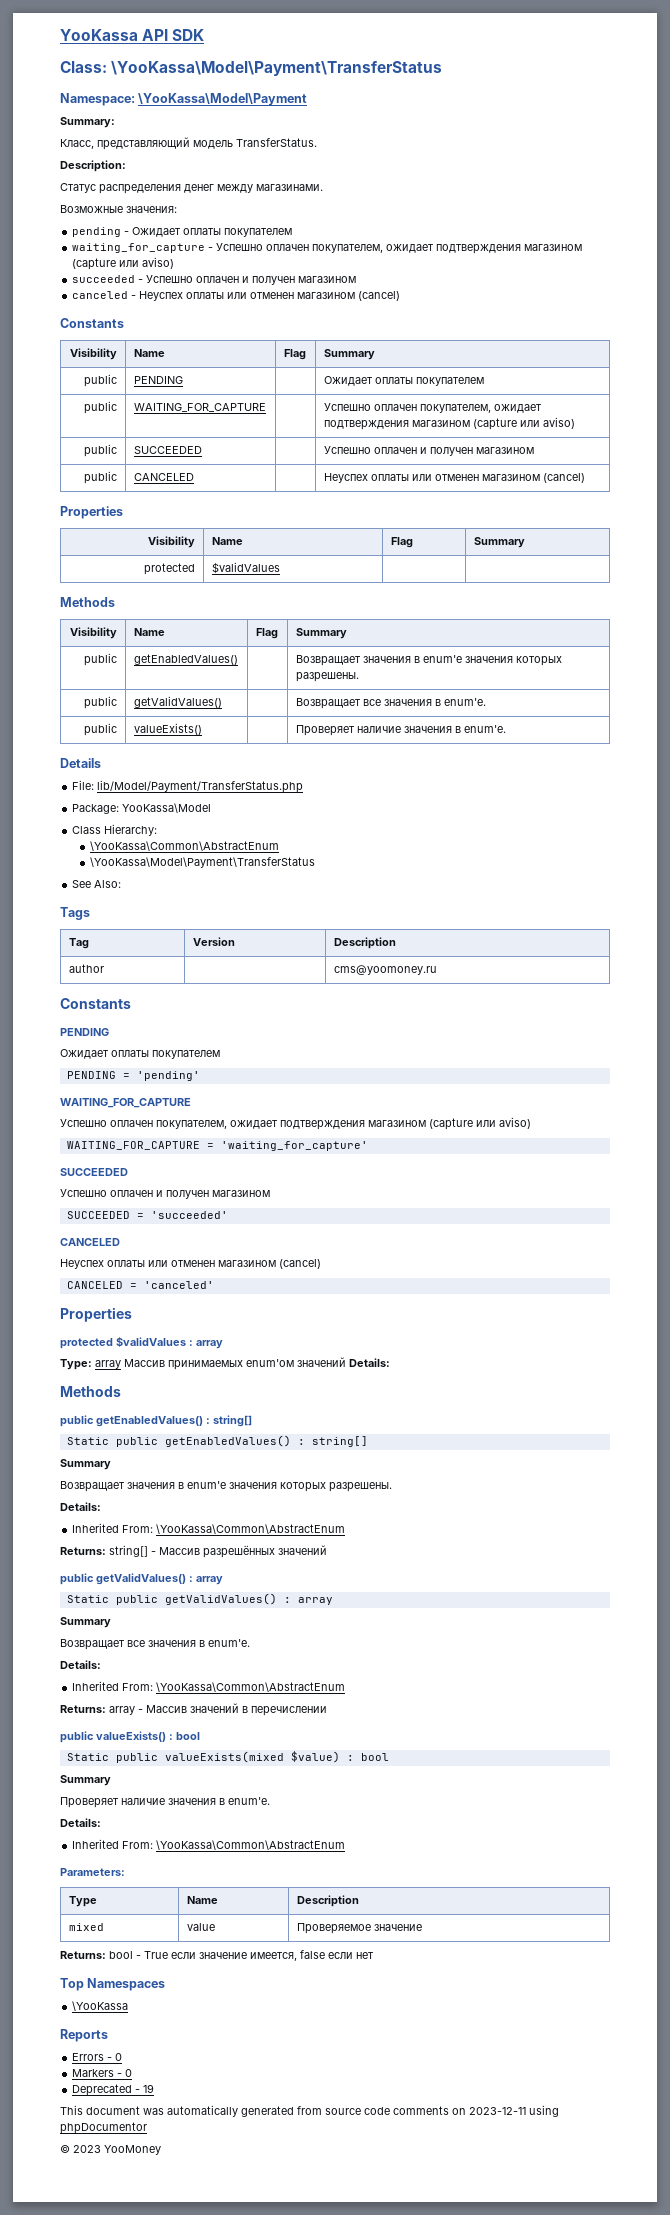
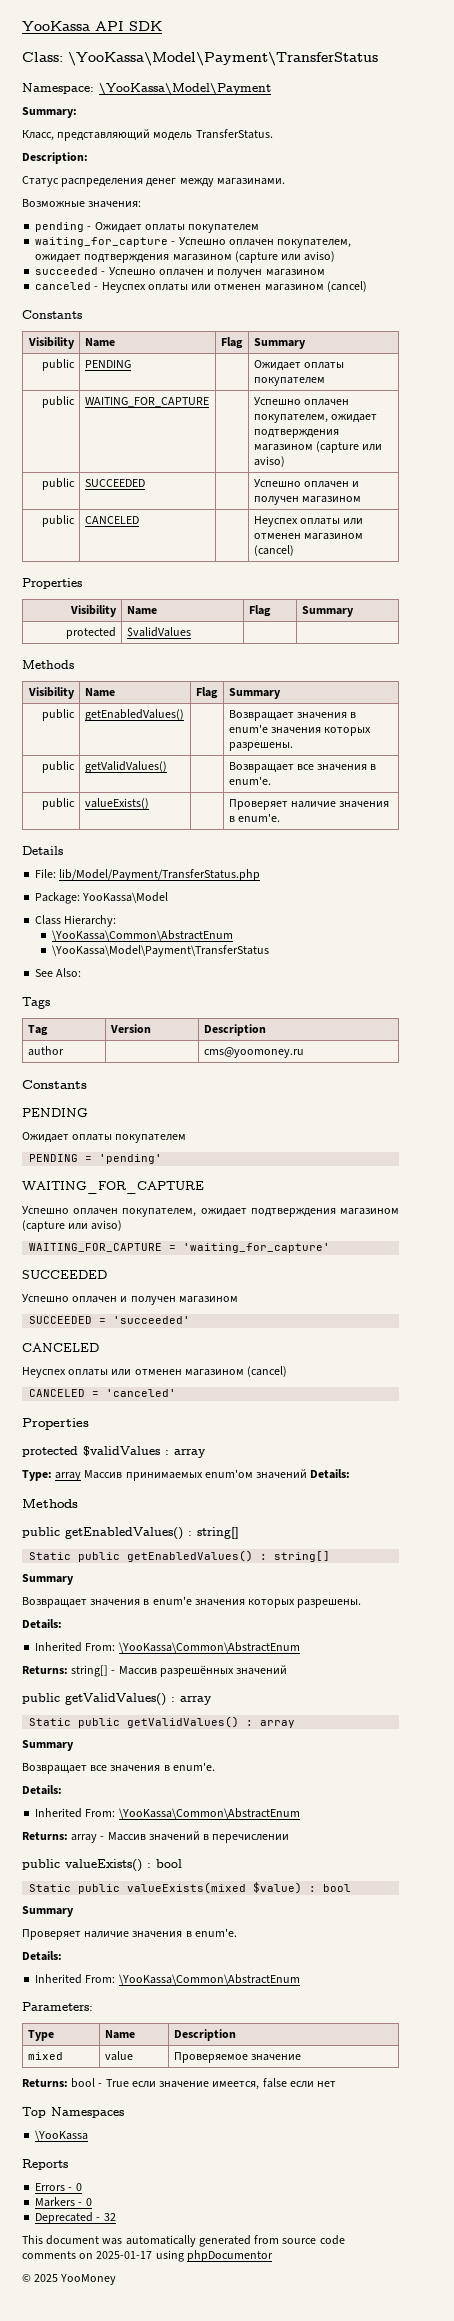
[143,2084,155,2093] 19 -> [103,2213,116,2221] 32
[469,2107,526,2115] 2023-12-11 -> [96,2251,153,2259] 2025-01-17
[73,2145,101,2153] 2023 -> [34,2274,59,2282] 2025

